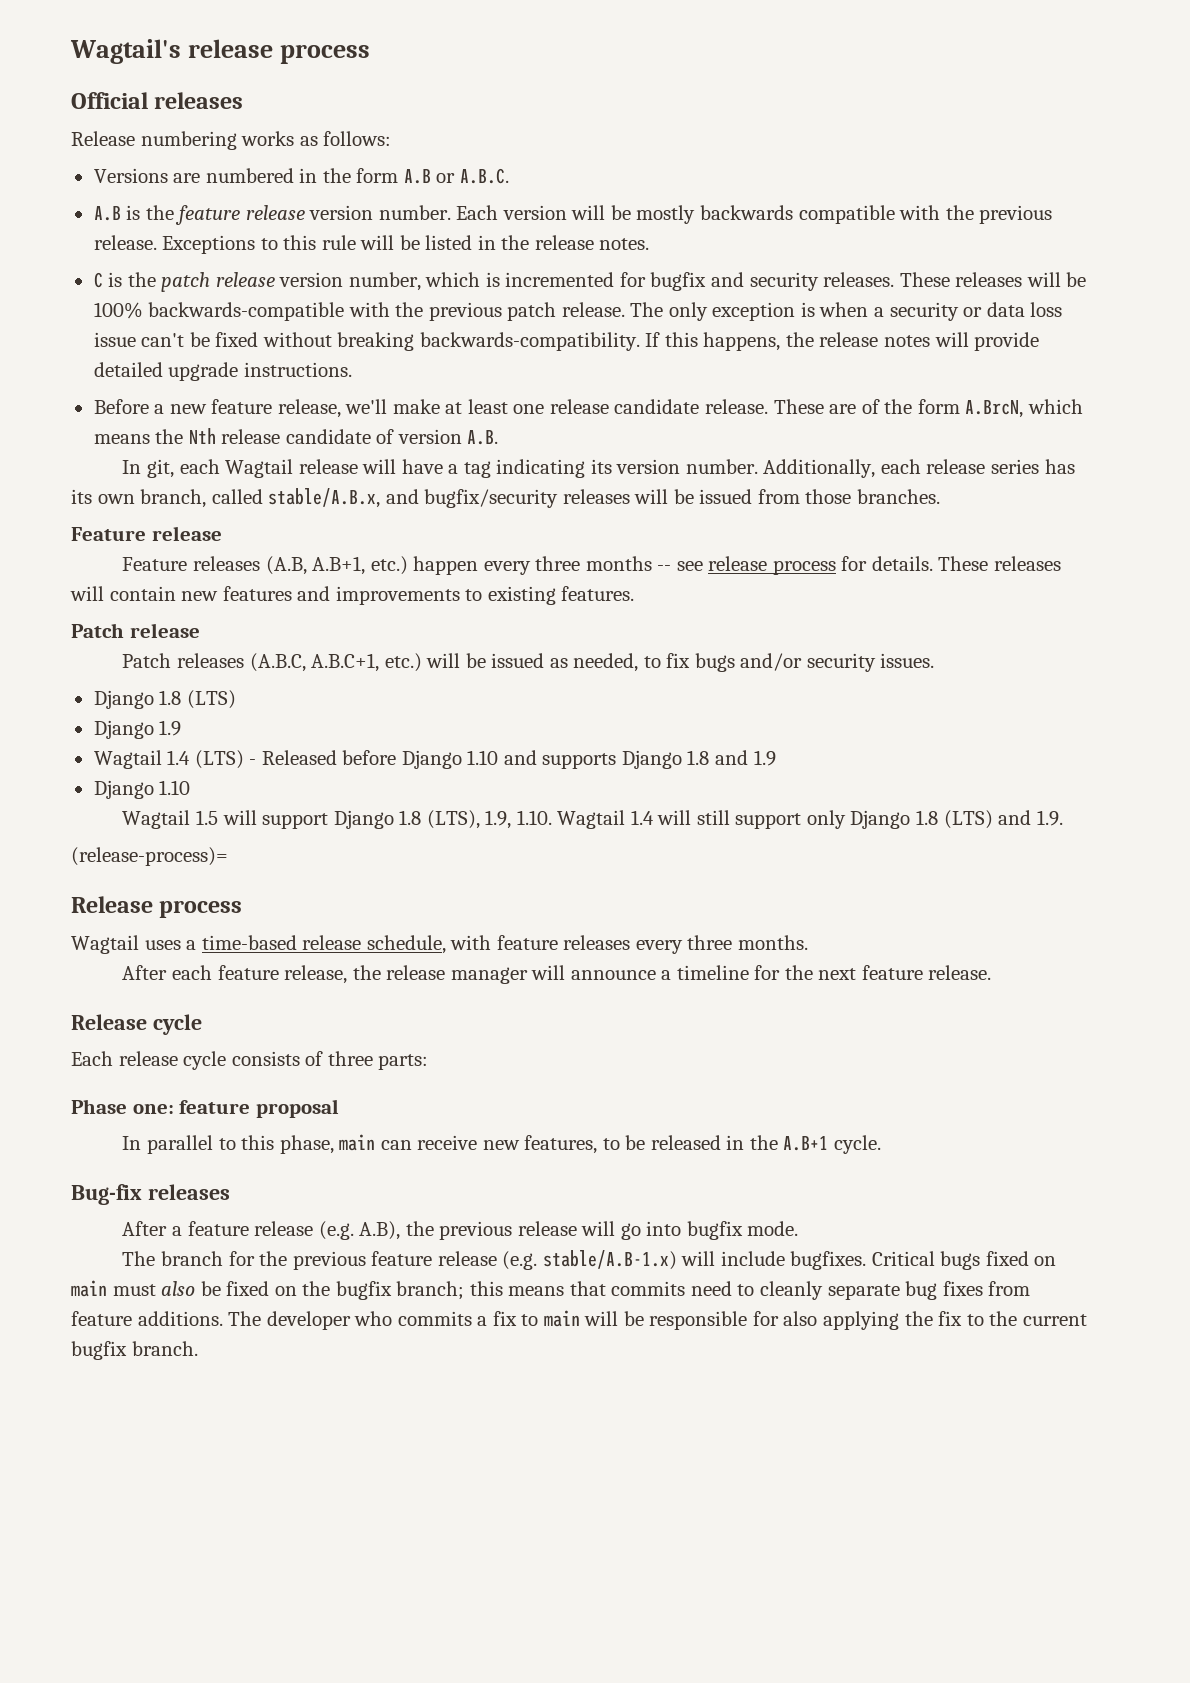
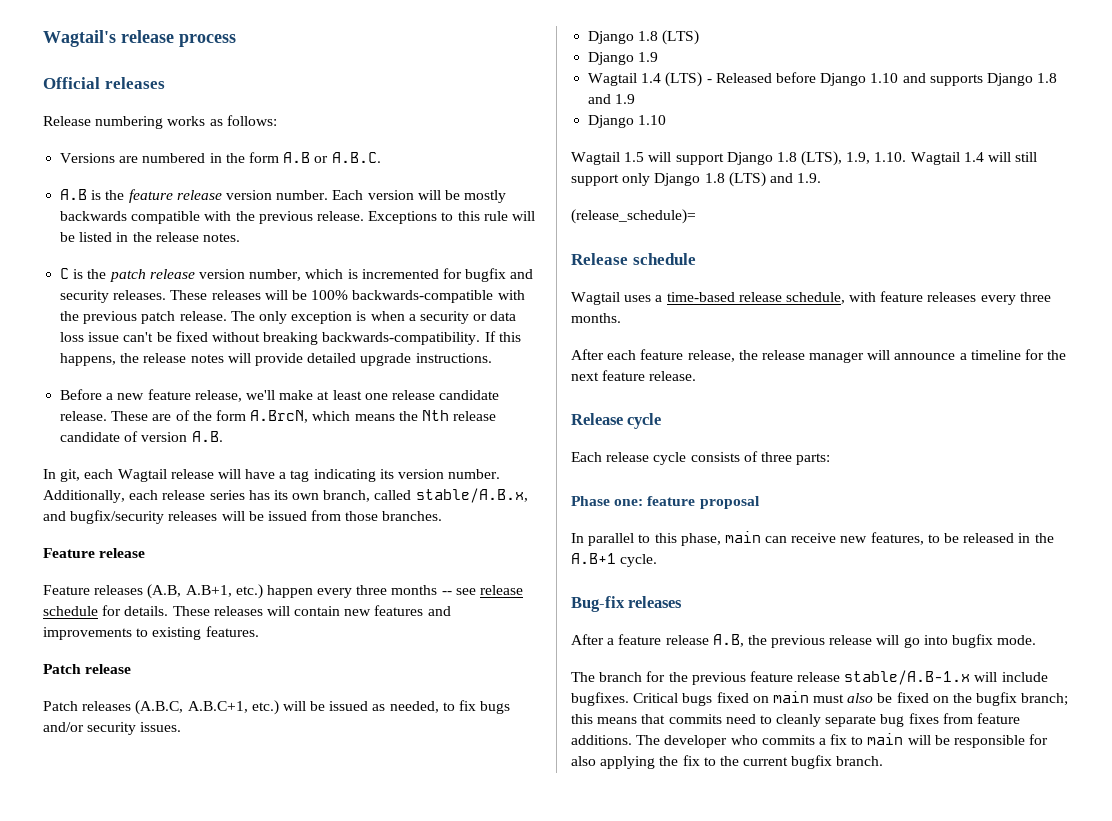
[772,560,836,575] process -> [43,606,98,616] schedule
[71,847,228,866] [71,896,243,918] (release-process)= // Release process -> [571,209,696,224] [571,253,696,265] (release_schedule)= // Release schedule
[318,1221,401,1240] (e.g. A.B), -> [712,634,744,647] A.B,
[502,1250,677,1270] (e.g. stable/A.B-1.x) -> [844,670,971,685] stable/A.B-1.x

